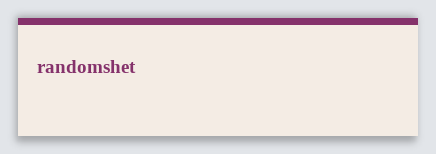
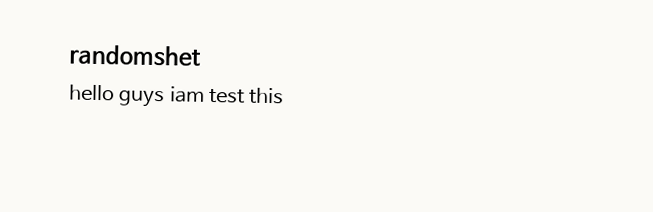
(136, 66) none -> [69,84,285,108] // hello guys iam test this

